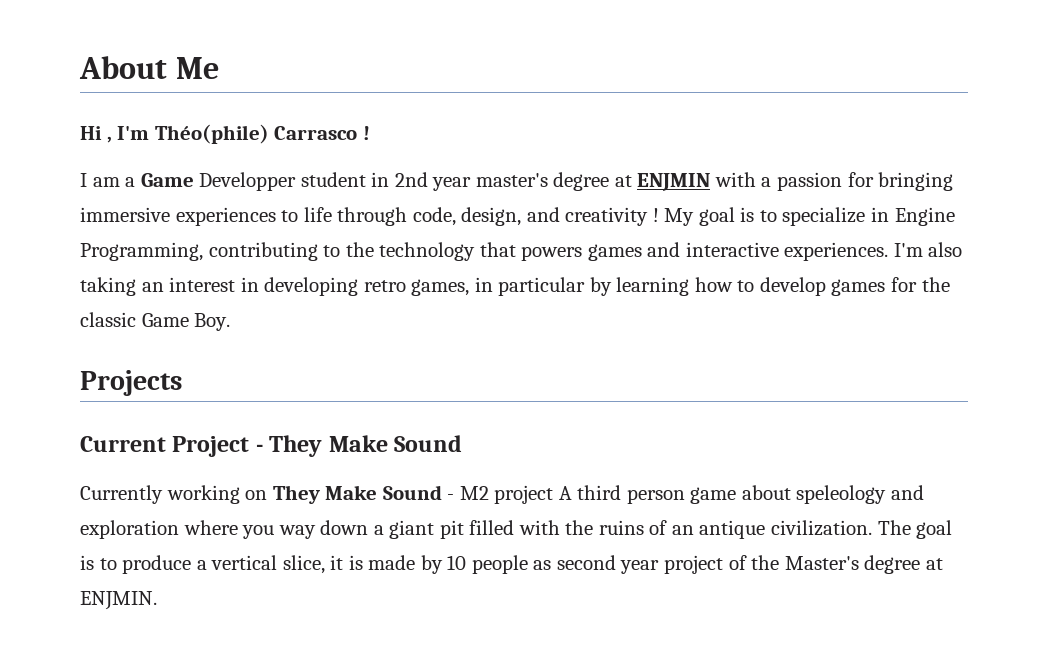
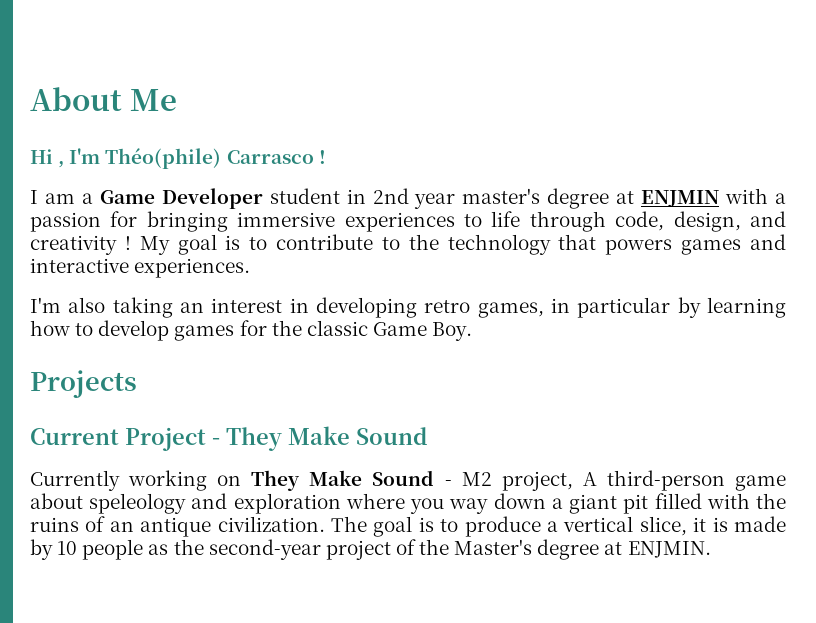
[199,172,297,191] Developper -> [161,188,263,209] Developer
[782,207,955,226] [80,242,318,261] specialize in Engine Programming, contributing -> [276,234,374,250] contribute
(889, 251) none -> (251, 268) //
[494,485,685,504] project A third person -> [501,470,725,491] project, A third-person
[556,555,660,574] second year -> [173,539,321,560] the second-year

